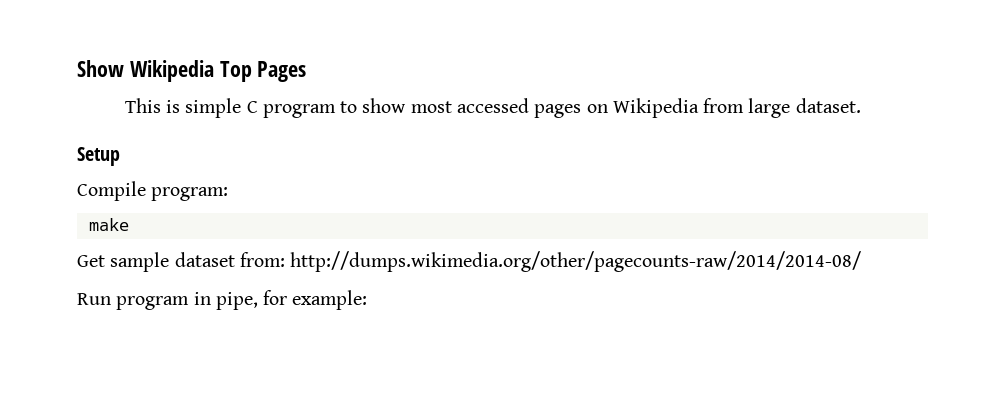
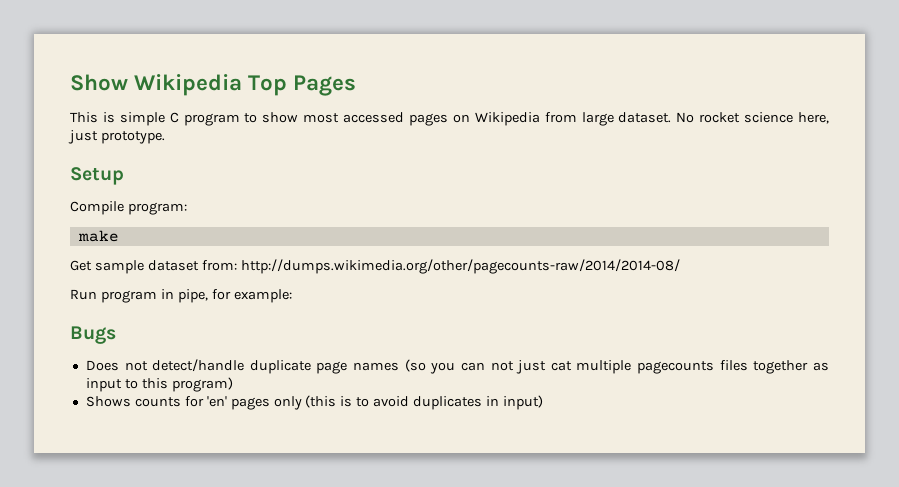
(861, 105) none -> [676,112,830,124] [68,130,165,144] No rocket science here, just prototype.
(368, 300) none -> [70,326,116,344] [85,359,829,374] [85,377,233,392] [85,395,543,410] // Bugs // Does not detect/handle duplicate page names (so you can not just cat multiple pagecounts files together as input to this program) // Shows counts for 'en' pages only (this is to avoid duplicates in input)

